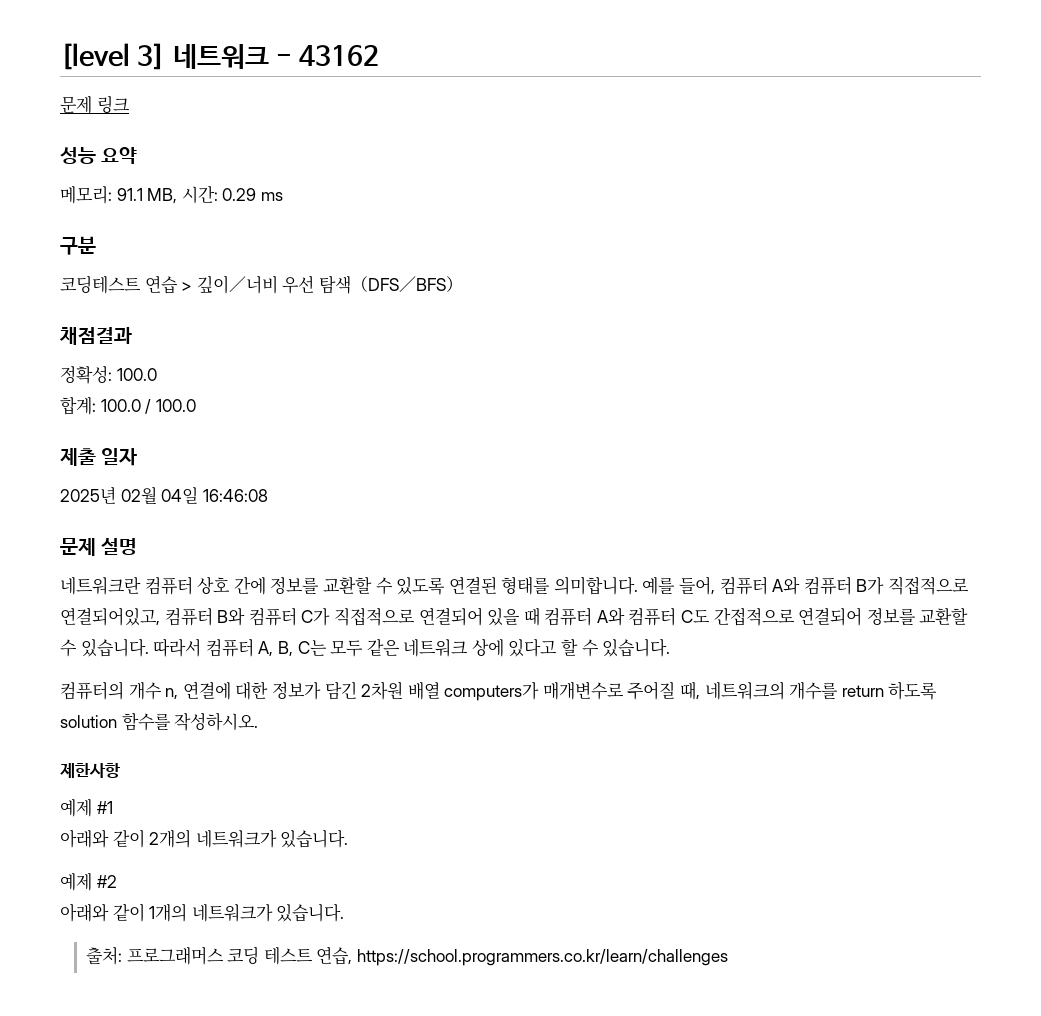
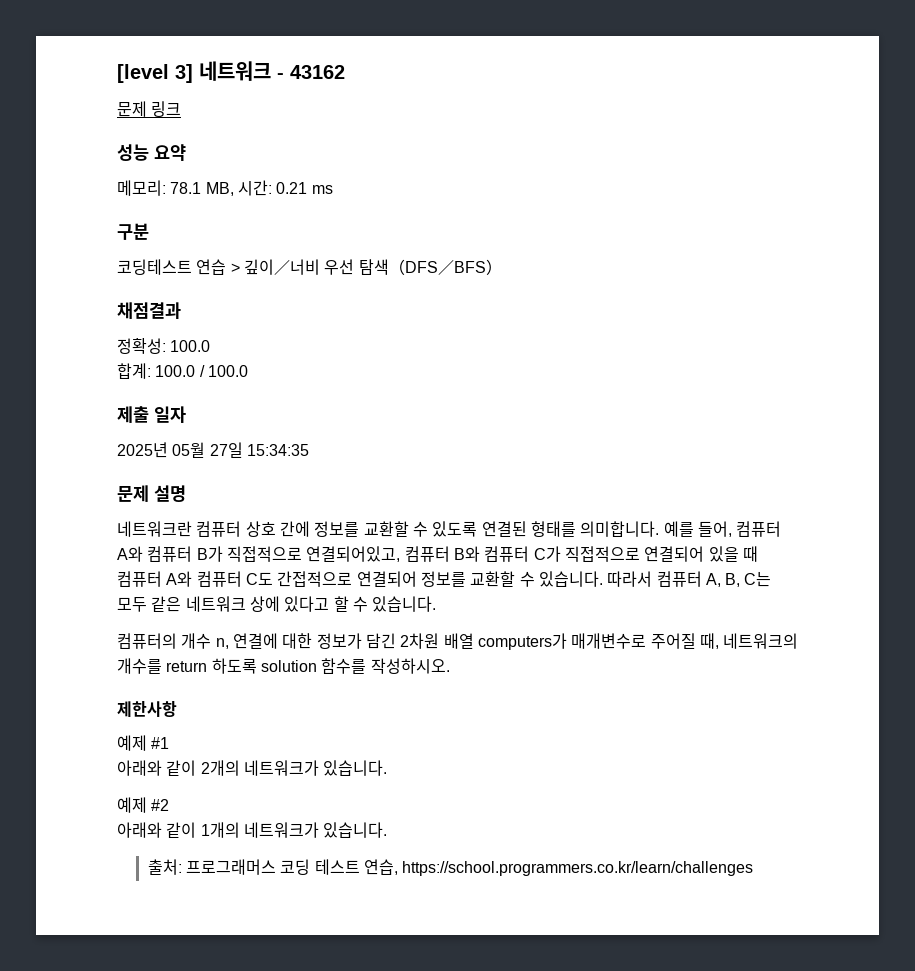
[116,188,143,201] 91.1 -> [170,182,202,194] 78.1
[222,188,257,201] 0.29 -> [276,182,308,194] 0.21
[120,487,268,504] 02월 04일 16:46:08 -> [172,442,309,458] 05월 27일 15:34:35

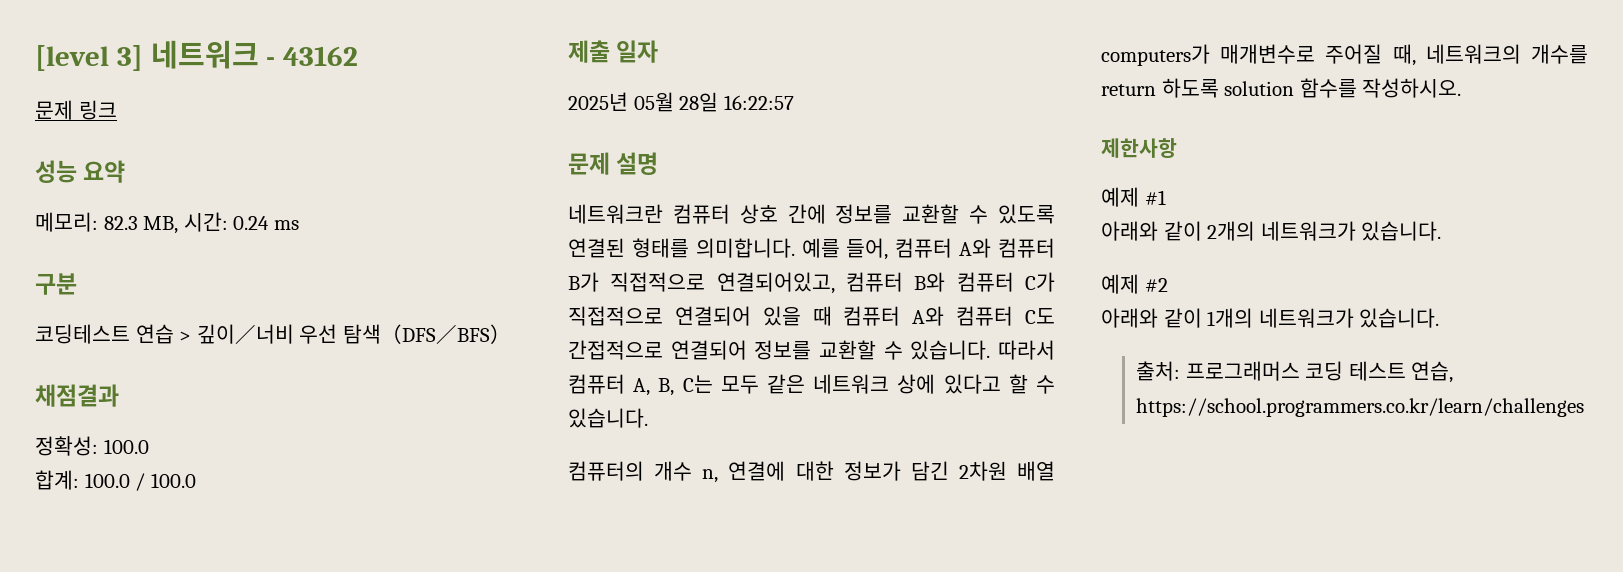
[170,182,202,194] 78.1 -> [103,216,138,230] 82.3
[276,182,308,194] 0.21 -> [233,216,270,230] 0.24
[209,442,309,458] 27일 15:34:35 -> [679,92,794,112] 28일 16:22:57

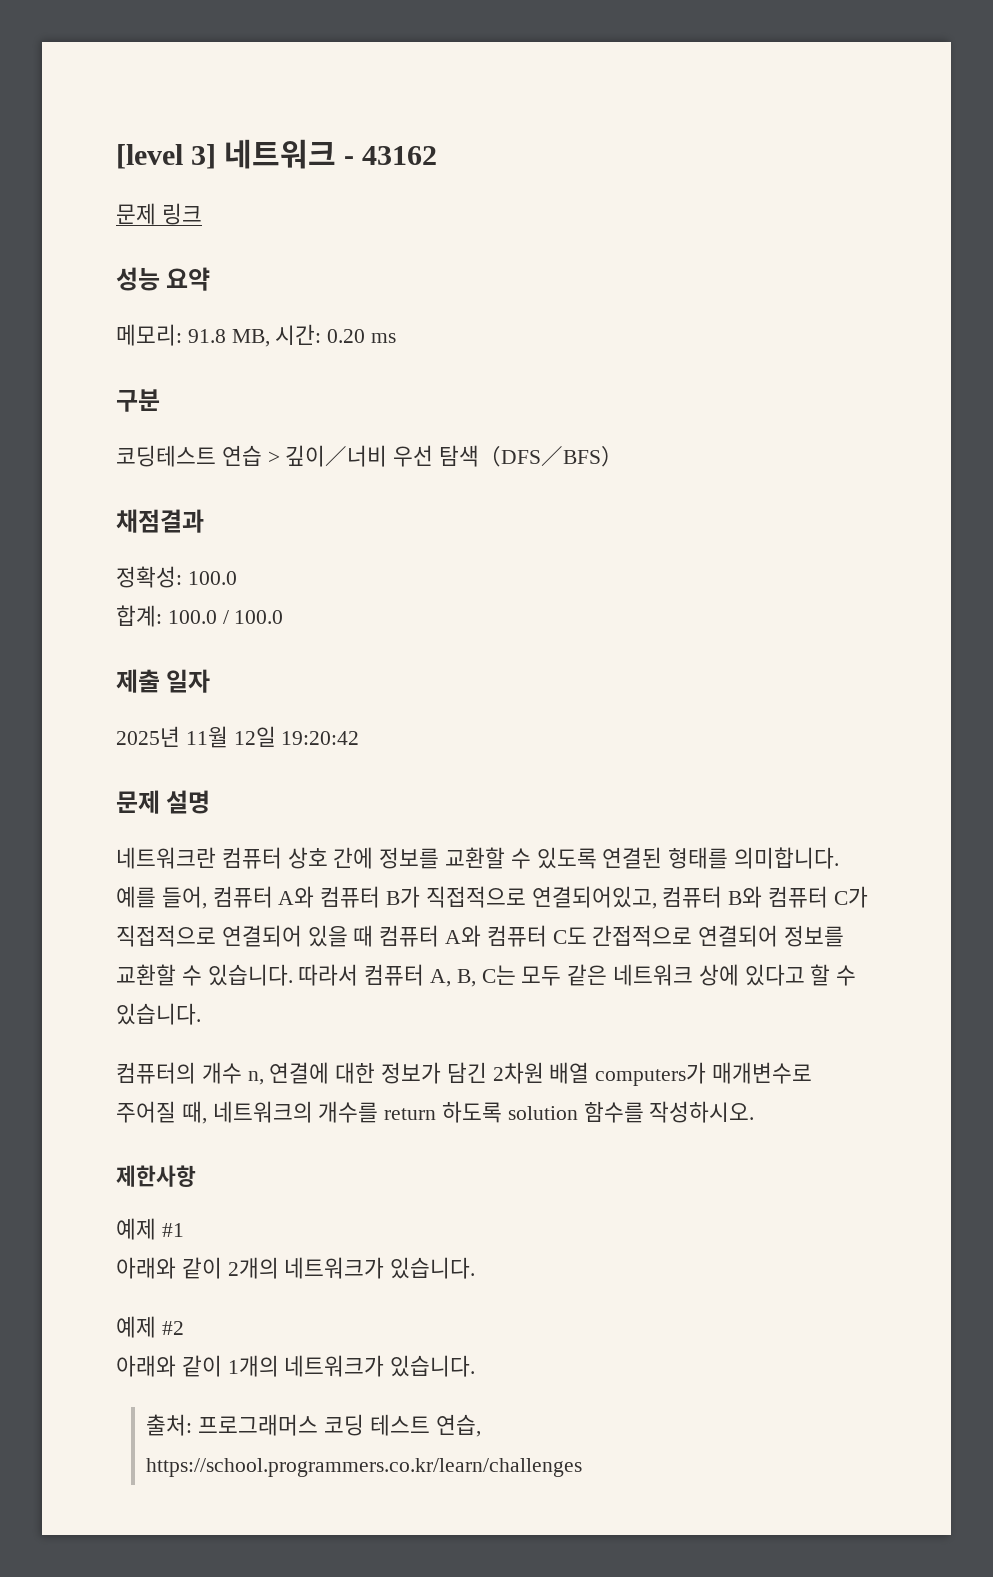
[103,216,138,230] 82.3 -> [187,329,226,343] 91.8
[233,216,270,230] 0.24 -> [327,329,366,343] 0.20
[633,92,794,112] 05월 28일 16:22:57 -> [185,726,360,748] 11월 12일 19:20:42

